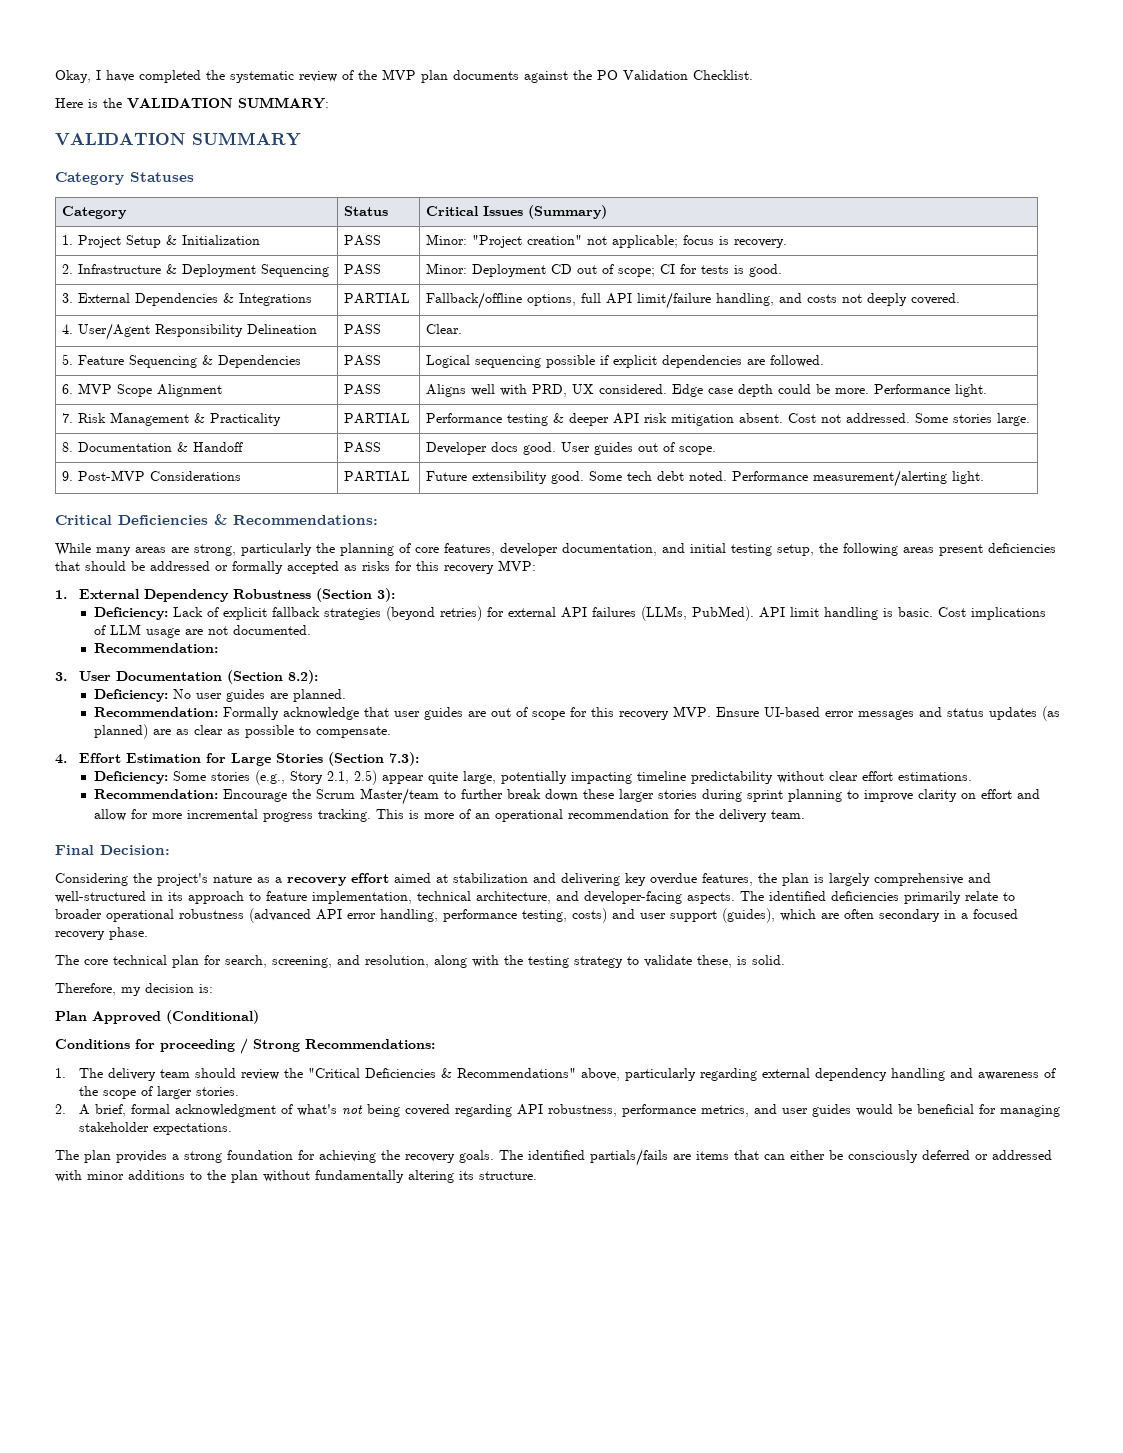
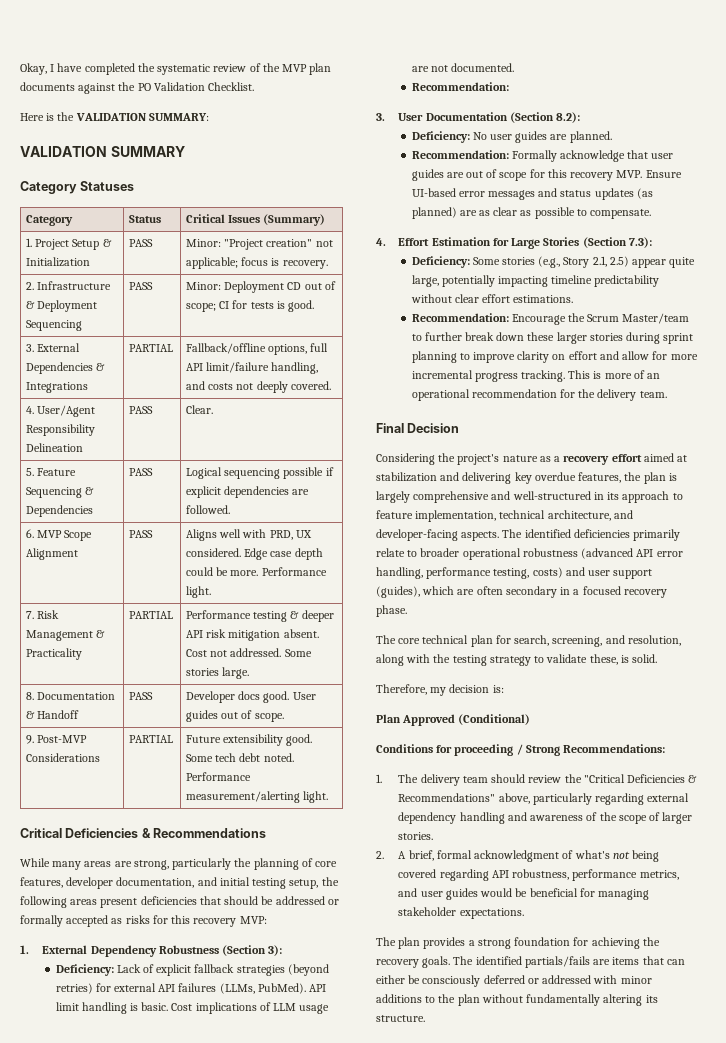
[233,515,378,525] Recommendations: -> [153,828,267,838] Recommendations
[100,845,170,855] Decision: -> [407,423,460,433] Decision

